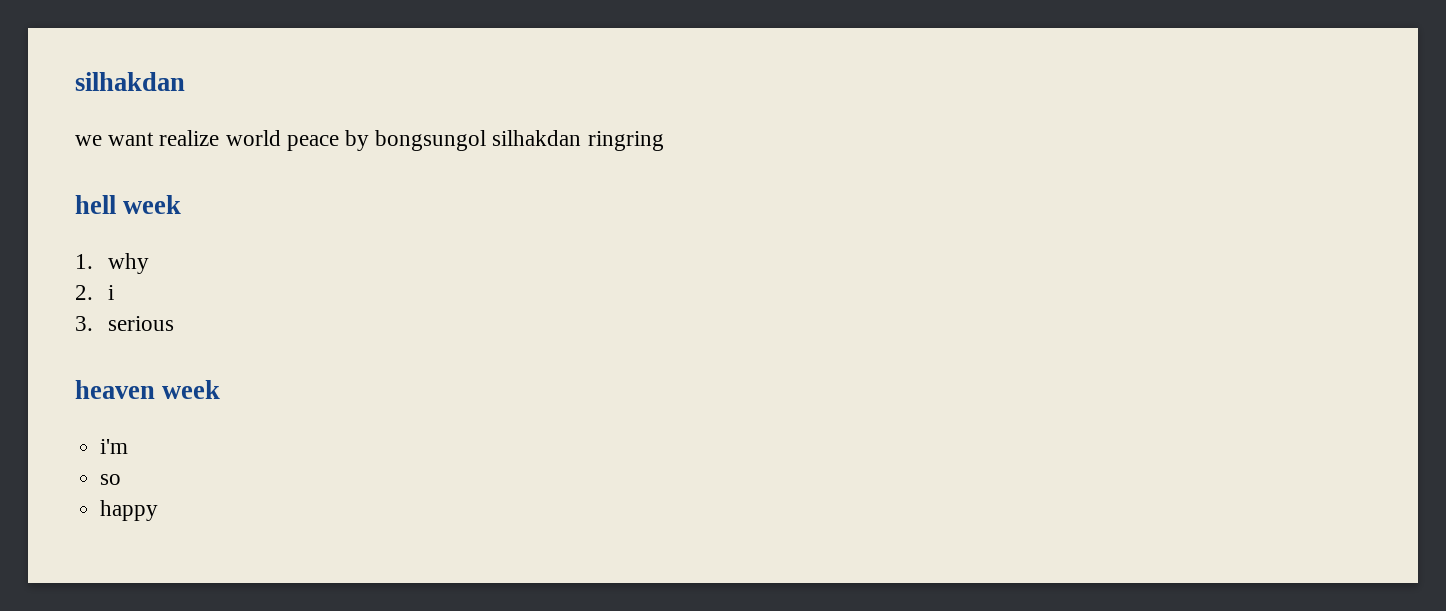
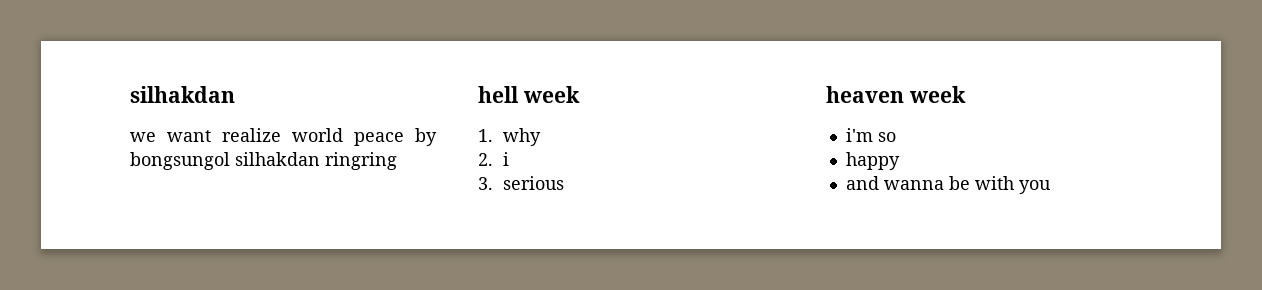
(129, 446) // -> (873, 135) none
(159, 510) none -> [845,176,1051,194] // and wanna be with you

